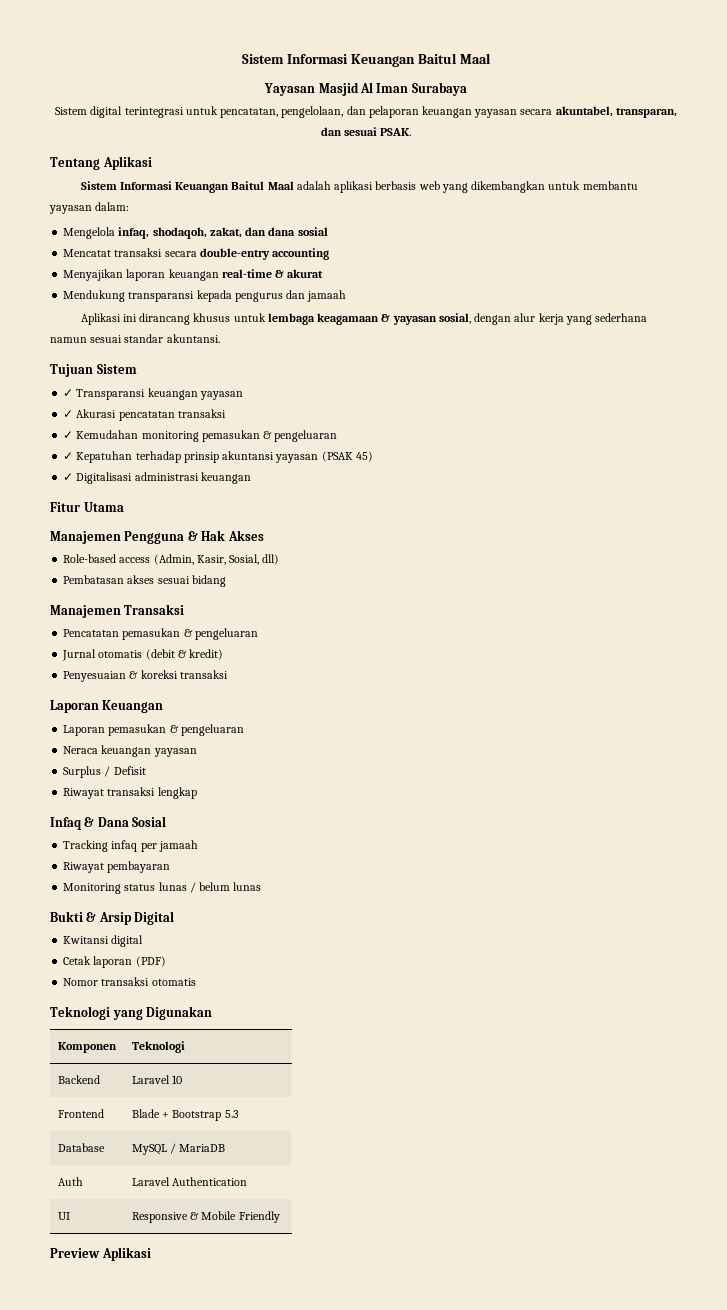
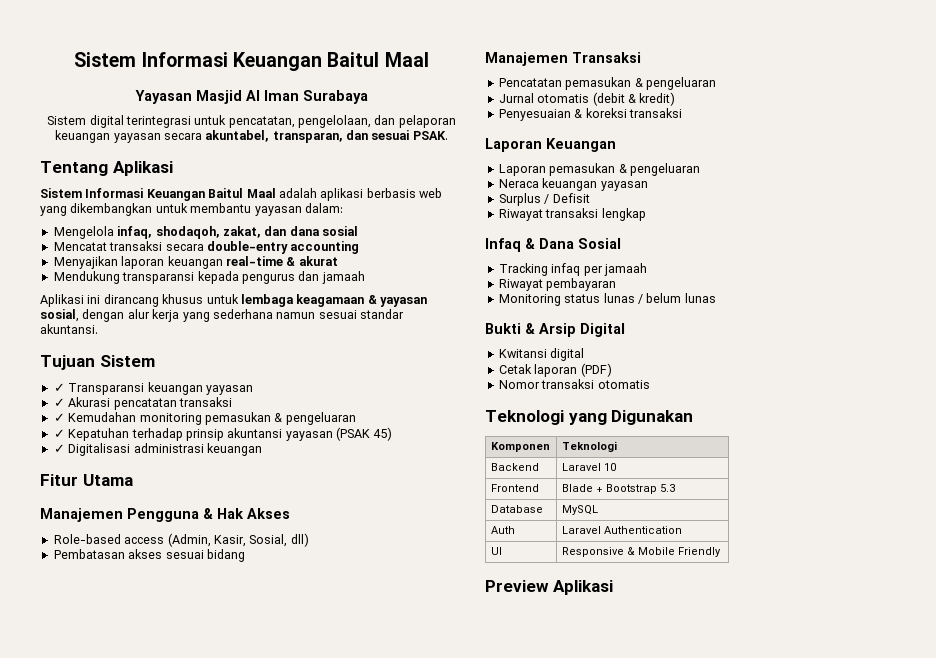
[170,1143,226,1154] / MariaDB -> (598, 510) none

